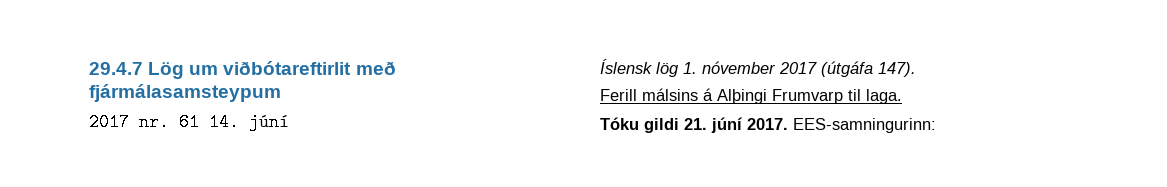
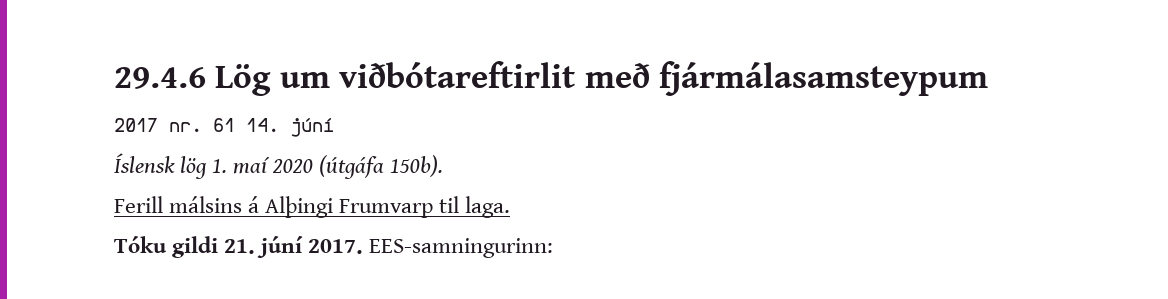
[89,62,143,75] 29.4.7 -> [114,67,206,89] 29.4.6
[702,61,916,77] nóvember 2017 (útgáfa 147). -> [233,155,444,179] maí 2020 (útgáfa 150b).

